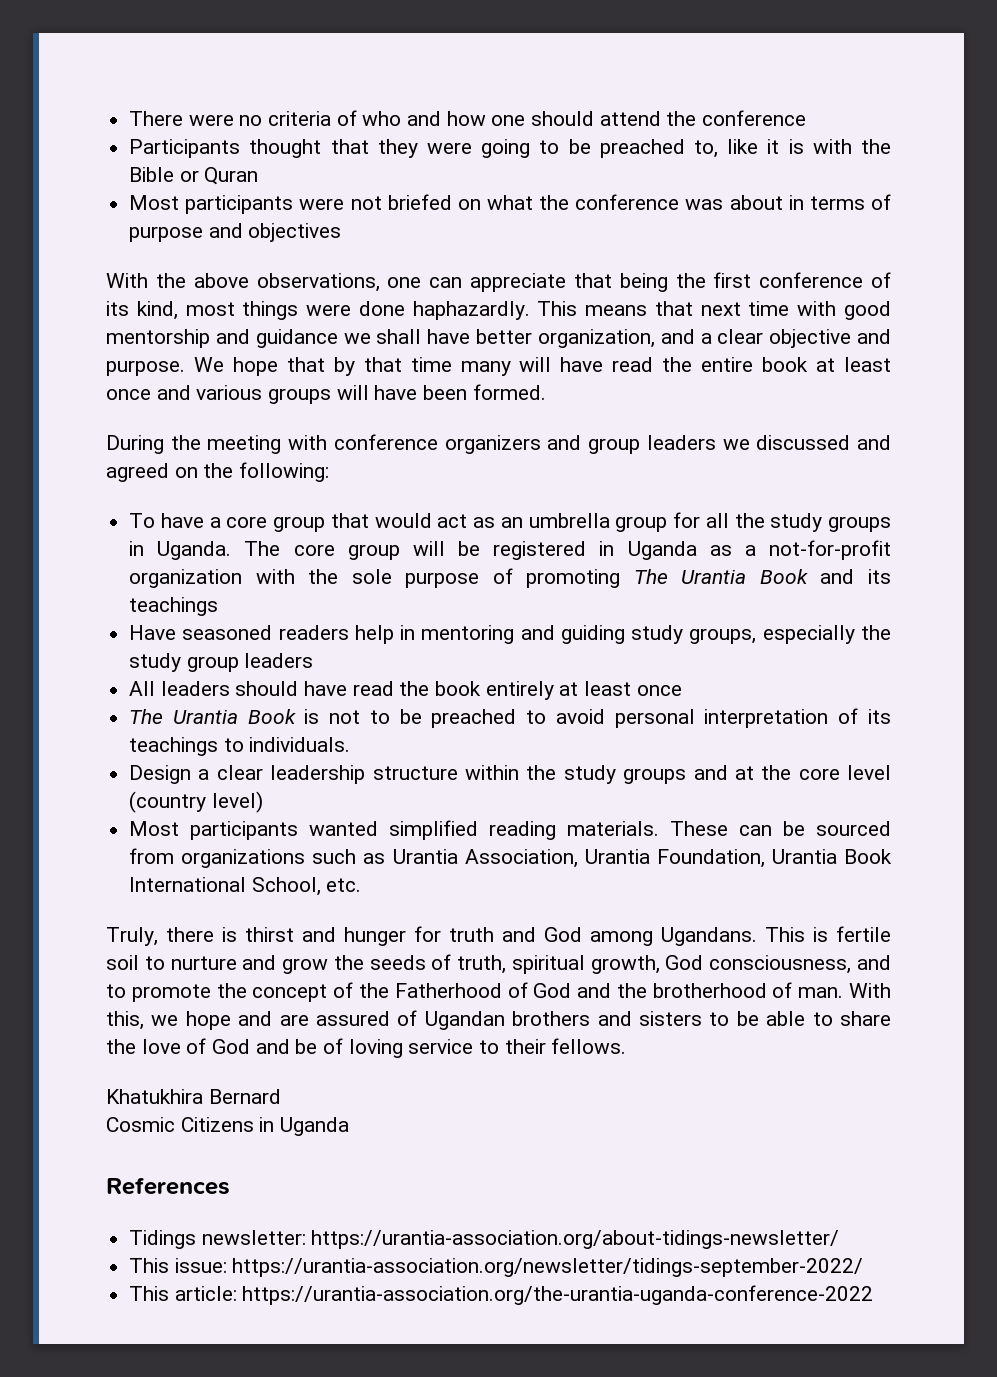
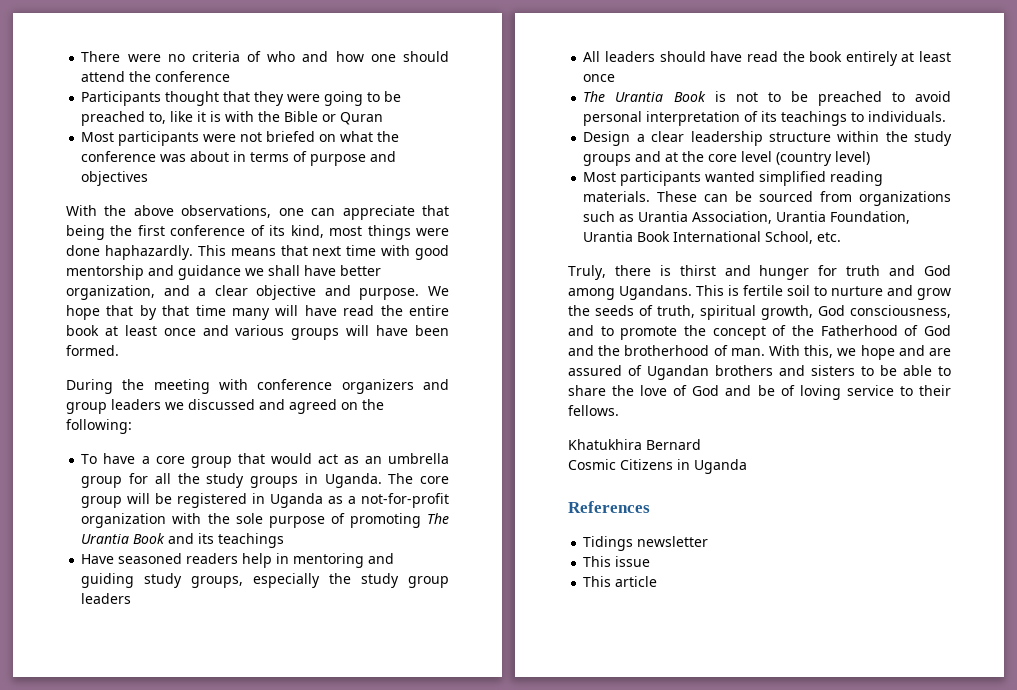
[201,1230,840,1249] [129,1258,864,1277] [129,1285,874,1305] newsletter: https://urantia-association.org/about-tidings-newsletter/ // This issue: https://urantia-association.org/newsletter/tidings-september-2022/ // This article: https://urantia-association.org/the-urantia-uganda-conference-2022 -> [637,536,709,547] [583,556,651,567] [583,576,658,587] newsletter // This issue // This article

